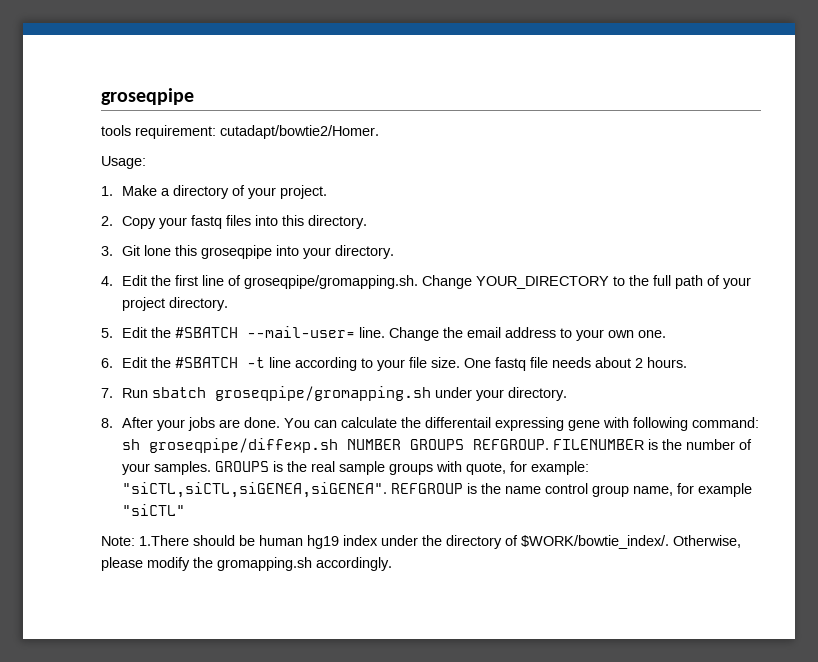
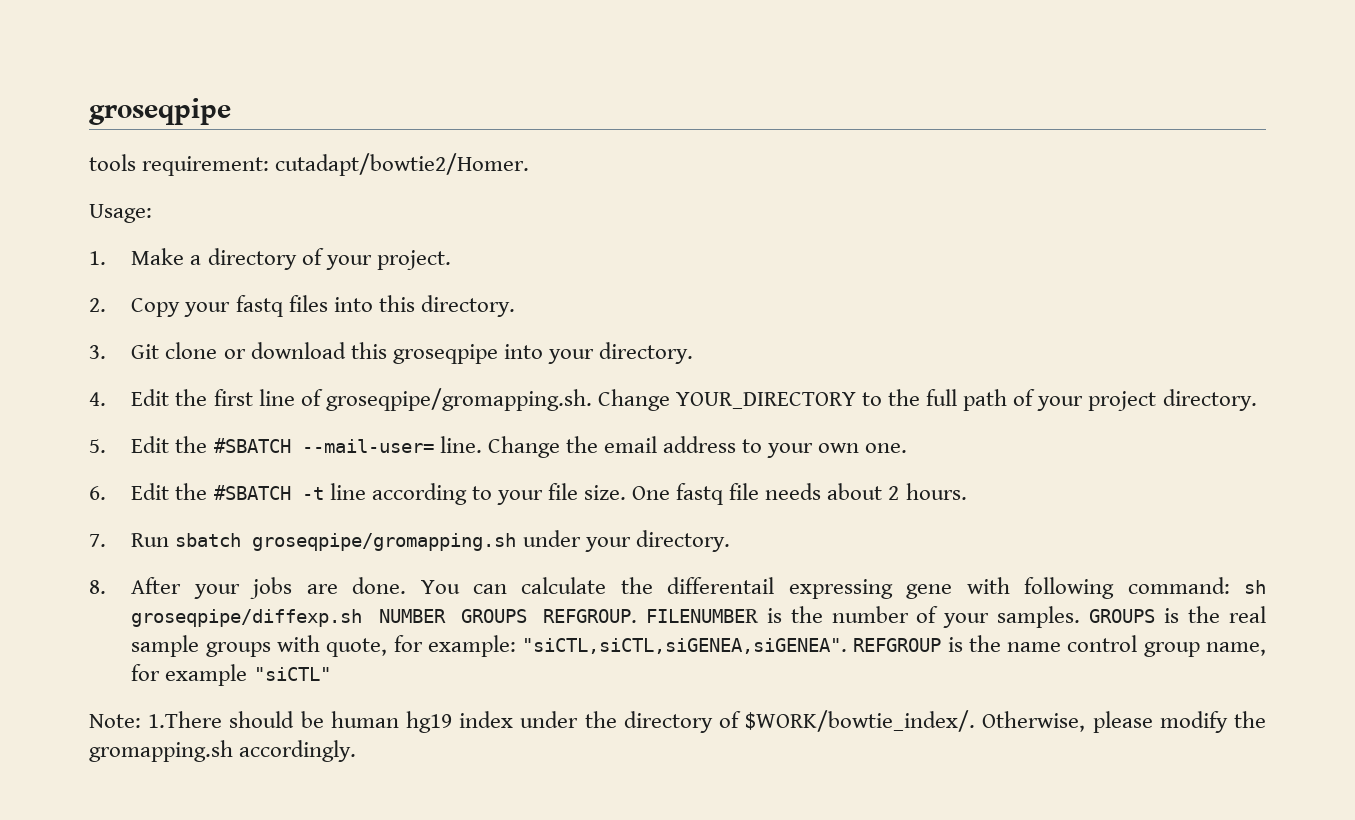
[143,245,171,256] lone -> [165,342,346,359] clone or download

